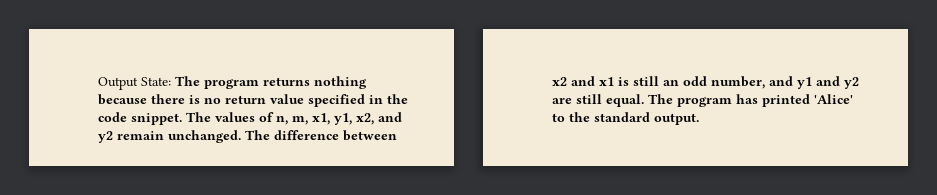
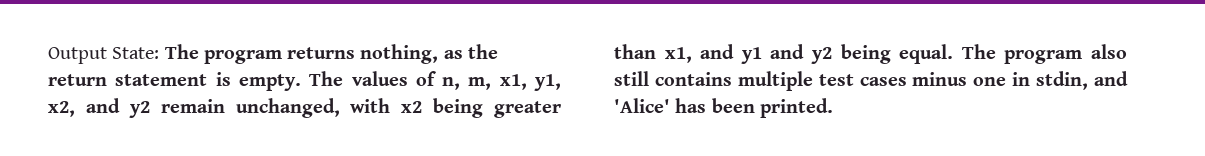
[314,76,367,89] [98,94,408,107] [98,112,182,125] nothing because there is no return value specified in the code snippet. -> [360,44,498,64] [48,72,301,91] nothing, as the return statement is empty.
[168,130,397,143] [552,76,765,89] unchanged. The difference between x2 and x1 is still an odd number, -> [235,98,561,118] [614,44,692,63] unchanged, with x2 being greater than x1,
[552,94,602,104] are still -> [840,44,891,64] being
[736,94,853,107] [552,112,699,125] has printed 'Alice' to the standard output. -> [1091,44,1127,59] [614,71,1128,91] [614,98,833,118] also still contains multiple test cases minus one in stdin, and 'Alice' has been printed.

